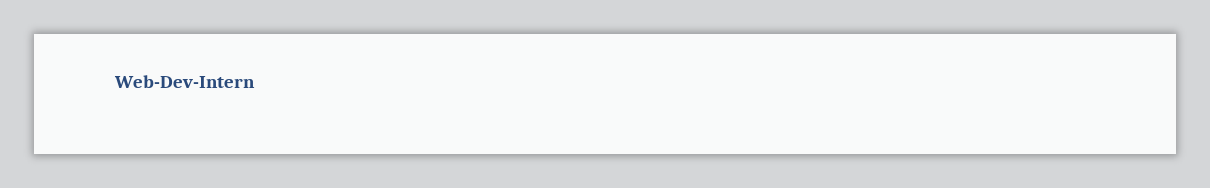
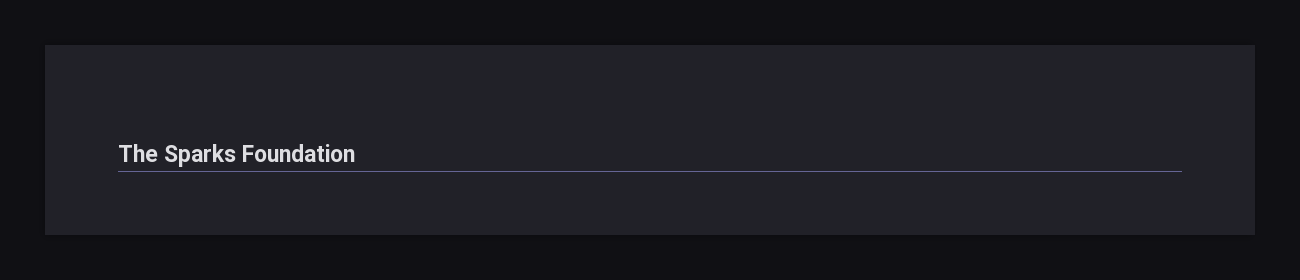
[114,75,255,88] Web-Dev-Intern -> [118,144,356,167] The Sparks Foundation

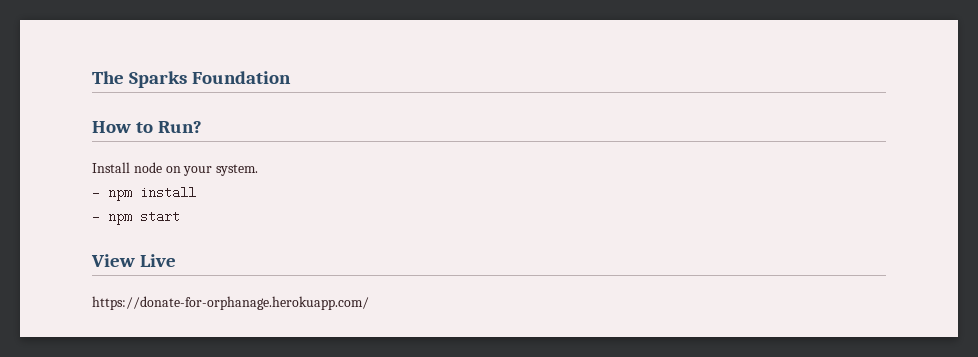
(356, 153) none -> [92,121,203,133] [92,162,259,176] [92,186,196,201] [92,210,180,225] [91,254,177,267] [92,296,369,310] // How to Run? // Install node on your system. // - npm install // - npm start // View Live // https://donate-for-orphanage.herokuapp.com/

